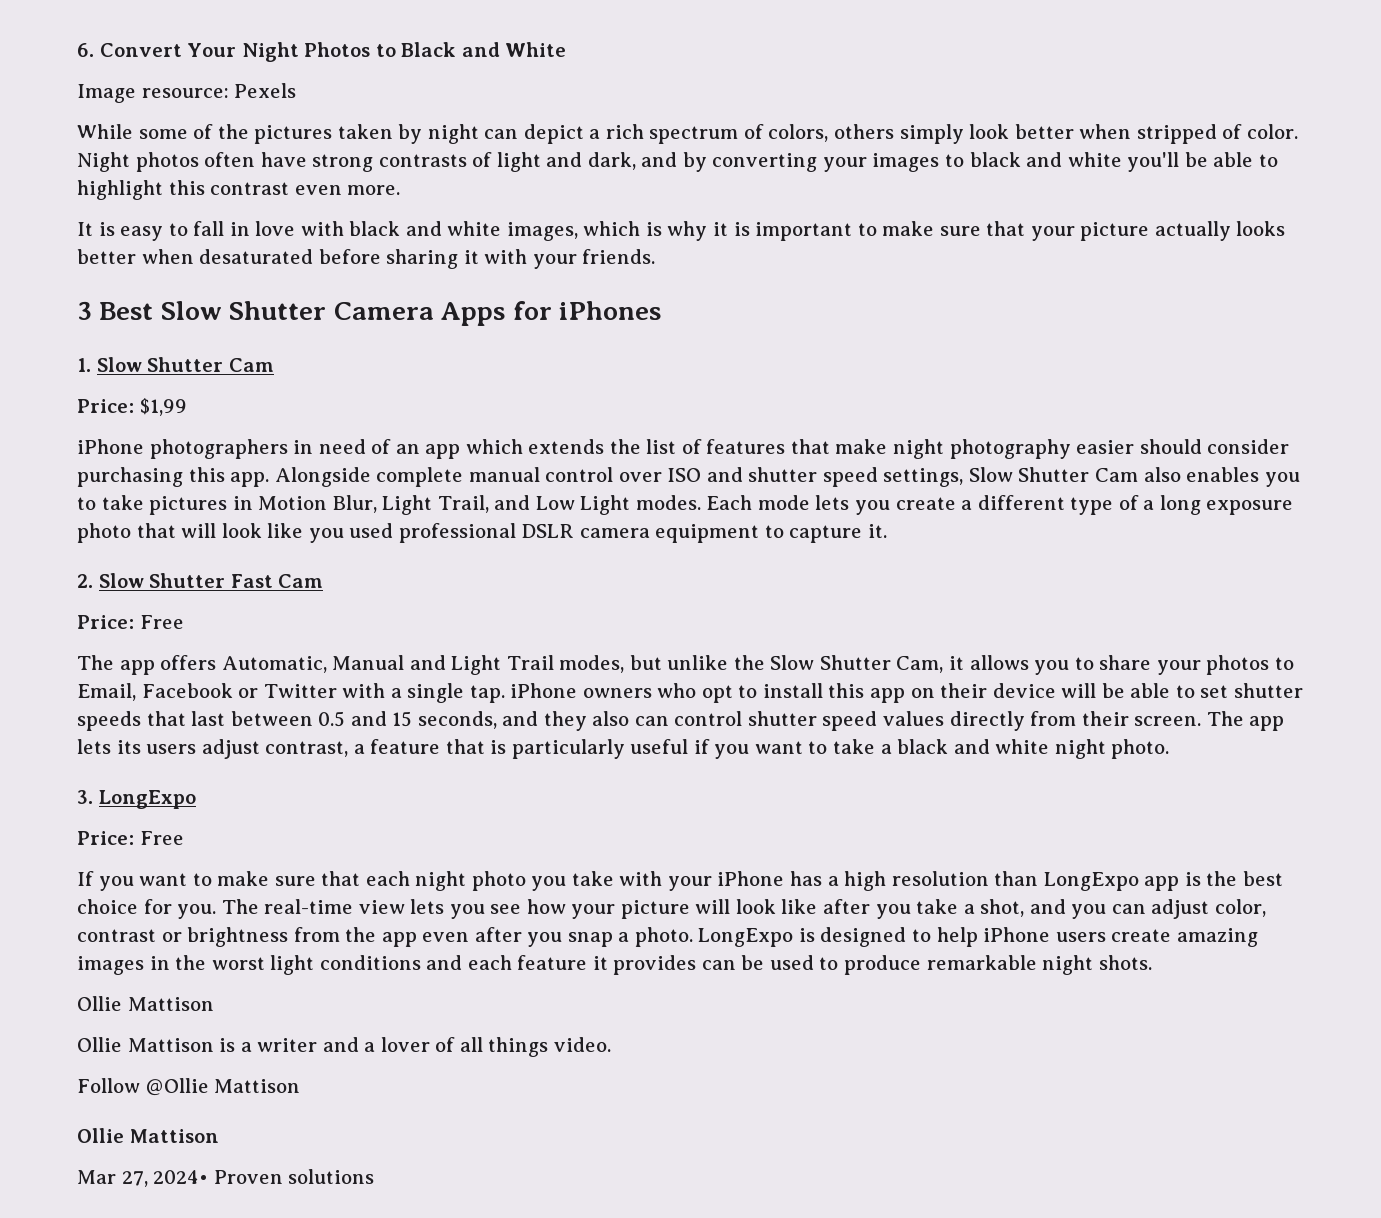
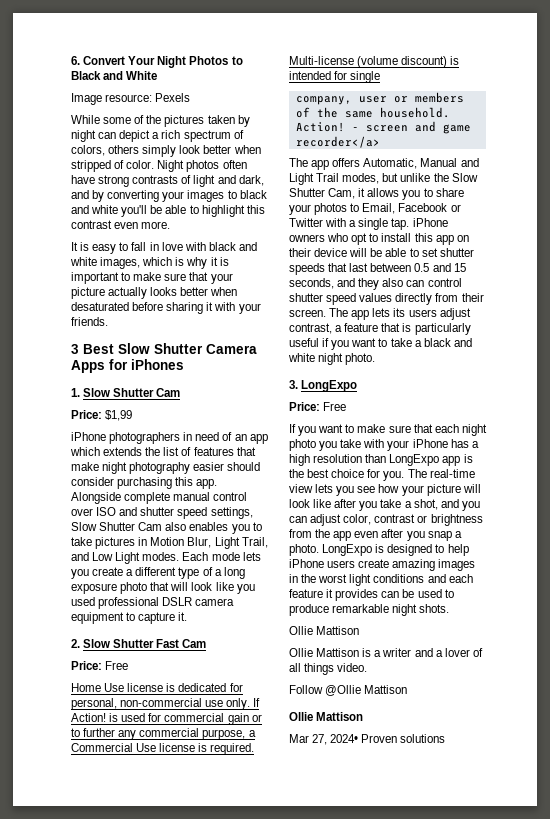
(184, 622) none -> [71,683,243,692] [71,698,261,710] [71,713,262,725] [71,728,256,740] [71,743,255,755] [289,56,460,68] [289,71,381,83] [295,92,464,105] [295,107,450,118] [295,121,471,134] [295,136,380,148] // Home Use license is dedicated for personal, non-commercial use only. If Action! is used for commercial gain or to further any commercial purpose, a Commercial Use license is required. Multi-license (volume discount) is intended for single // company, user or members of the same household. Action! - screen and game recorder</a>

